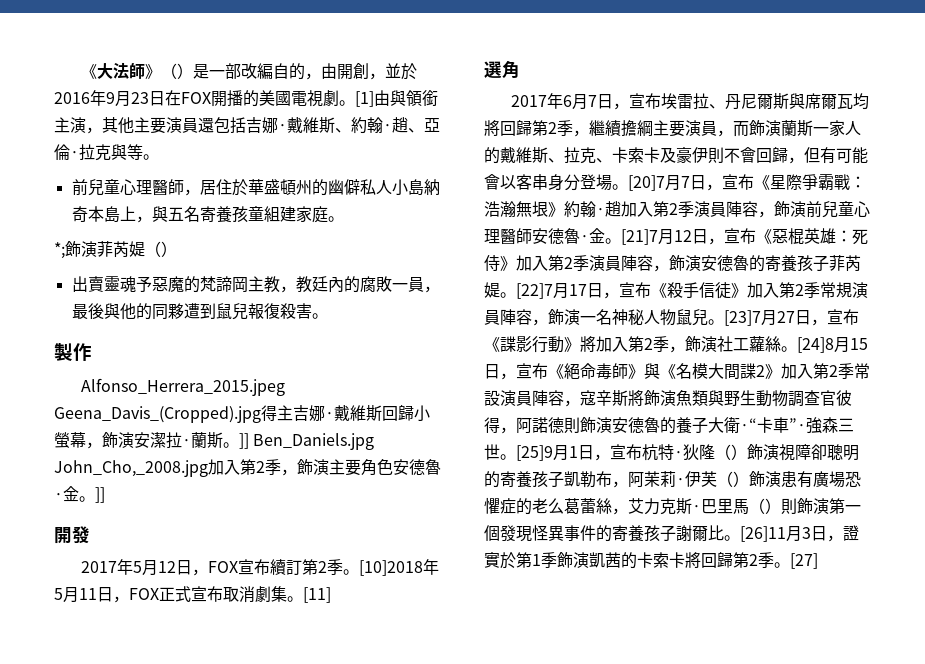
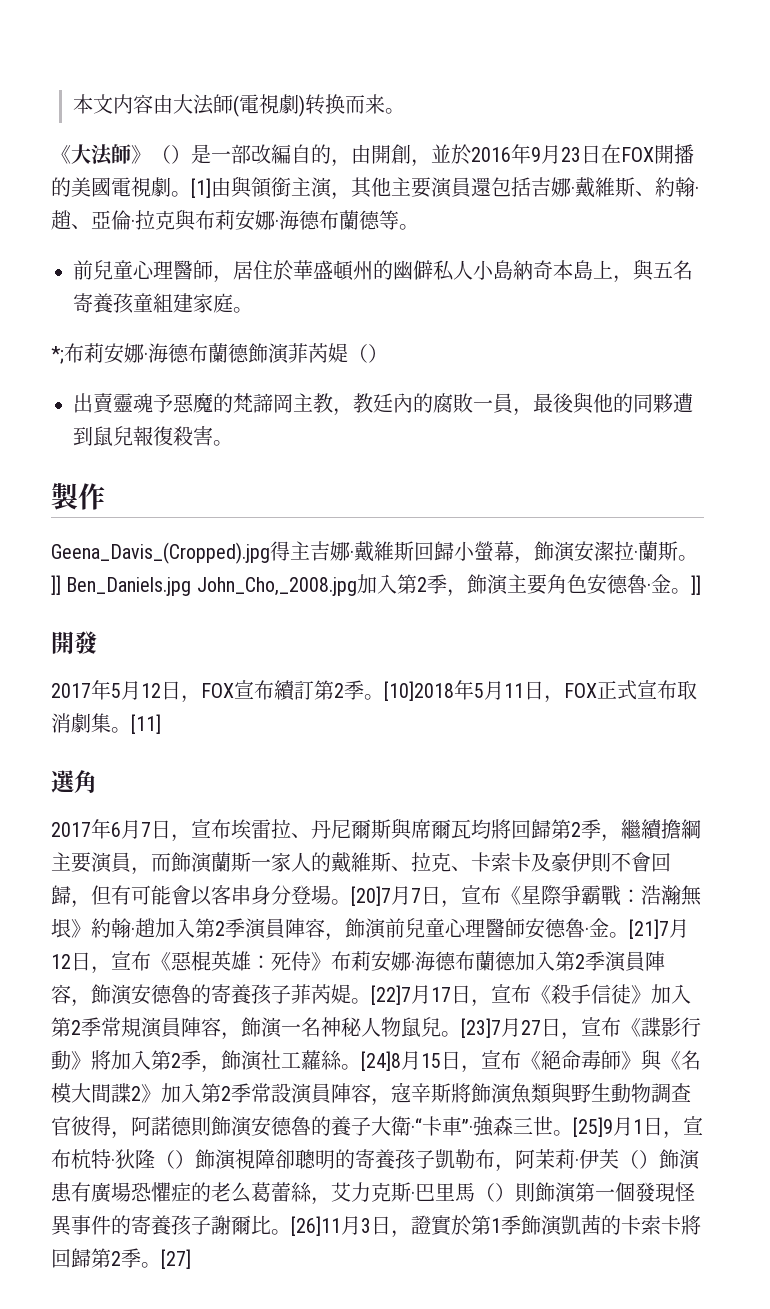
(80, 71) none -> [73,94,406,117] 本文内容由大法師(電視劇)转换而来。 //
(127, 152) none -> [195,210,380,231] 布莉安娜·海德布蘭德
(65, 250) none -> [64,343,249,364] 布莉安娜·海德布蘭德
[80,378,285,396] Alfonso_Herrera_2015.jpeg -> (105, 496) none
(516, 263) none -> [331,951,516,972] 布莉安娜·海德布蘭德

